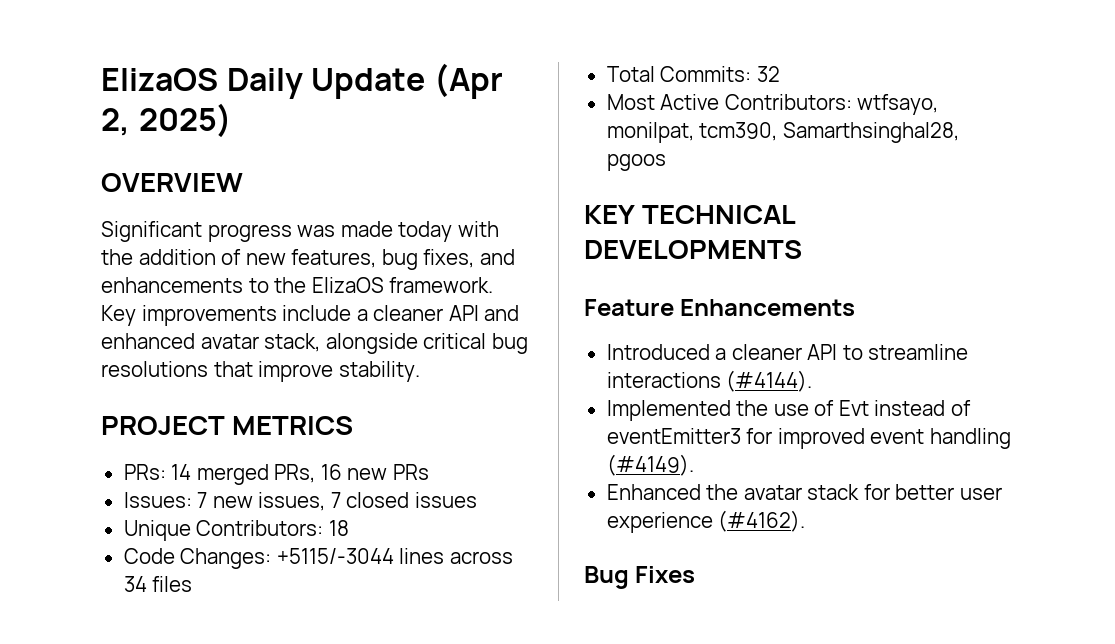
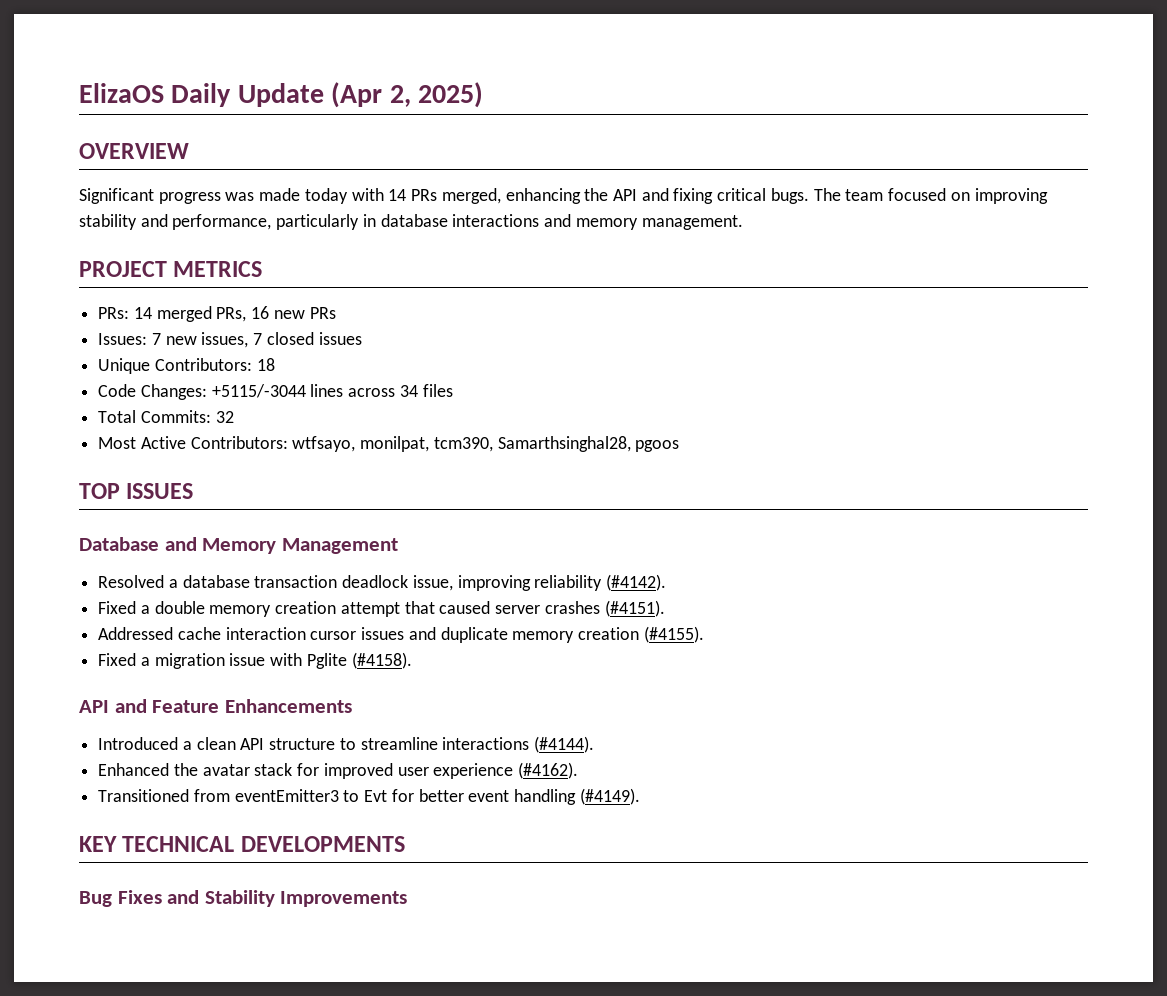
[101,249,515,270] [101,277,494,293] [101,305,520,326] [101,333,528,354] [101,361,420,382] the addition of new features, bug fixes, and enhancements to the ElizaOS framework. Key improvements include a cleaner API and enhanced avatar stack, alongside critical bug resolutions that improve stability. -> [388,188,1048,204] [79,214,743,230] 14 PRs merged, enhancing the API and fixing critical bugs. The team focused on improving stability and performance, particularly in database interactions and memory management.
[584,205,797,224] [584,240,802,259] KEY TECHNICAL DEVELOPMENTS // -> [79,483,194,499] [79,537,398,554] [98,574,667,591] [98,600,665,617] [98,626,704,643] [98,652,412,669] [79,699,147,713] TOP ISSUES // Database and Memory Management // Resolved a database transaction deadlock issue, improving reliability (#4142). // Fixed a double memory creation attempt that caused server crashes (#4151). // Addressed cache interaction cursor issues and duplicate memory creation (#4155). // Fixed a migration issue with Pglite (#4158). // API and
[731,344,838,360] cleaner API -> [196,737,336,750] clean API structure
[606,400,971,421] [606,428,1011,449] [606,454,694,476] // Implemented the use of Evt instead of eventEmitter3 for improved event handling (#4149). -> (595, 744) none
[895,484,955,500] better -> [323,763,393,779] improved
(806, 521) none -> [98,788,640,805] [79,836,405,852] // Transitioned from eventEmitter3 to Evt for better event handling (#4149). // KEY TECHNICAL DEVELOPMENTS
(696, 574) none -> [167,890,408,907] and Stability Improvements

